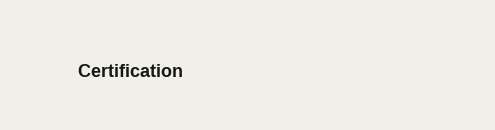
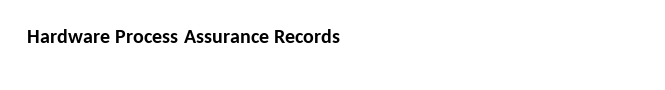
[78,64,183,77] Certification -> [27,29,340,43] Hardware Process Assurance Records

